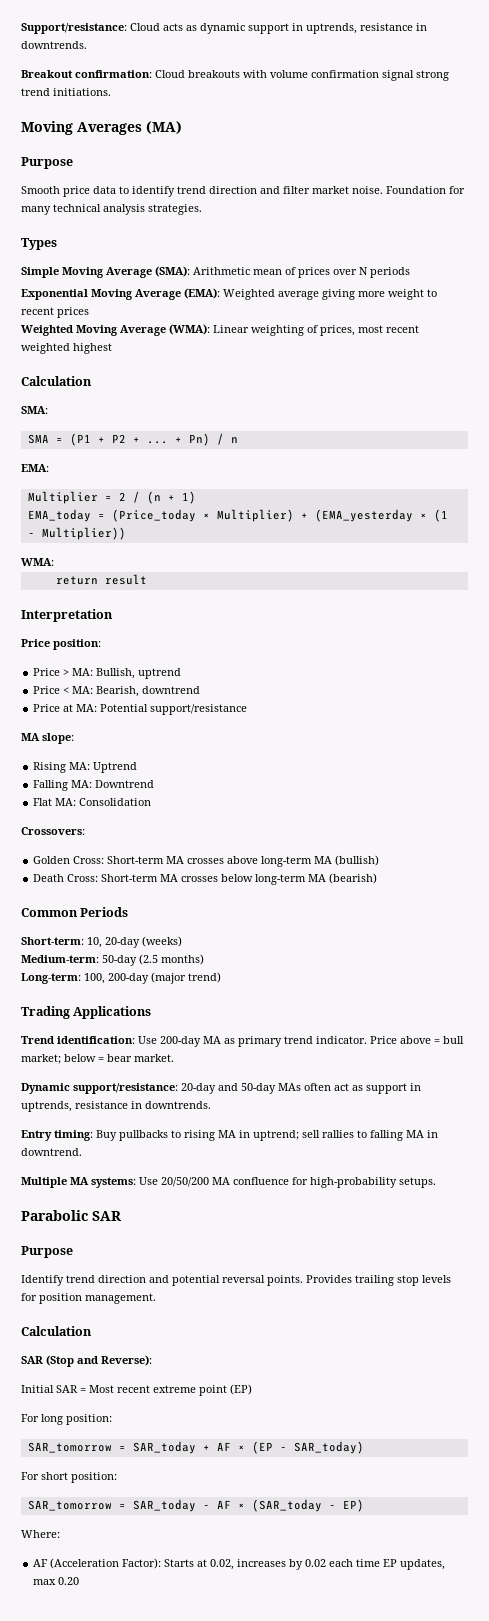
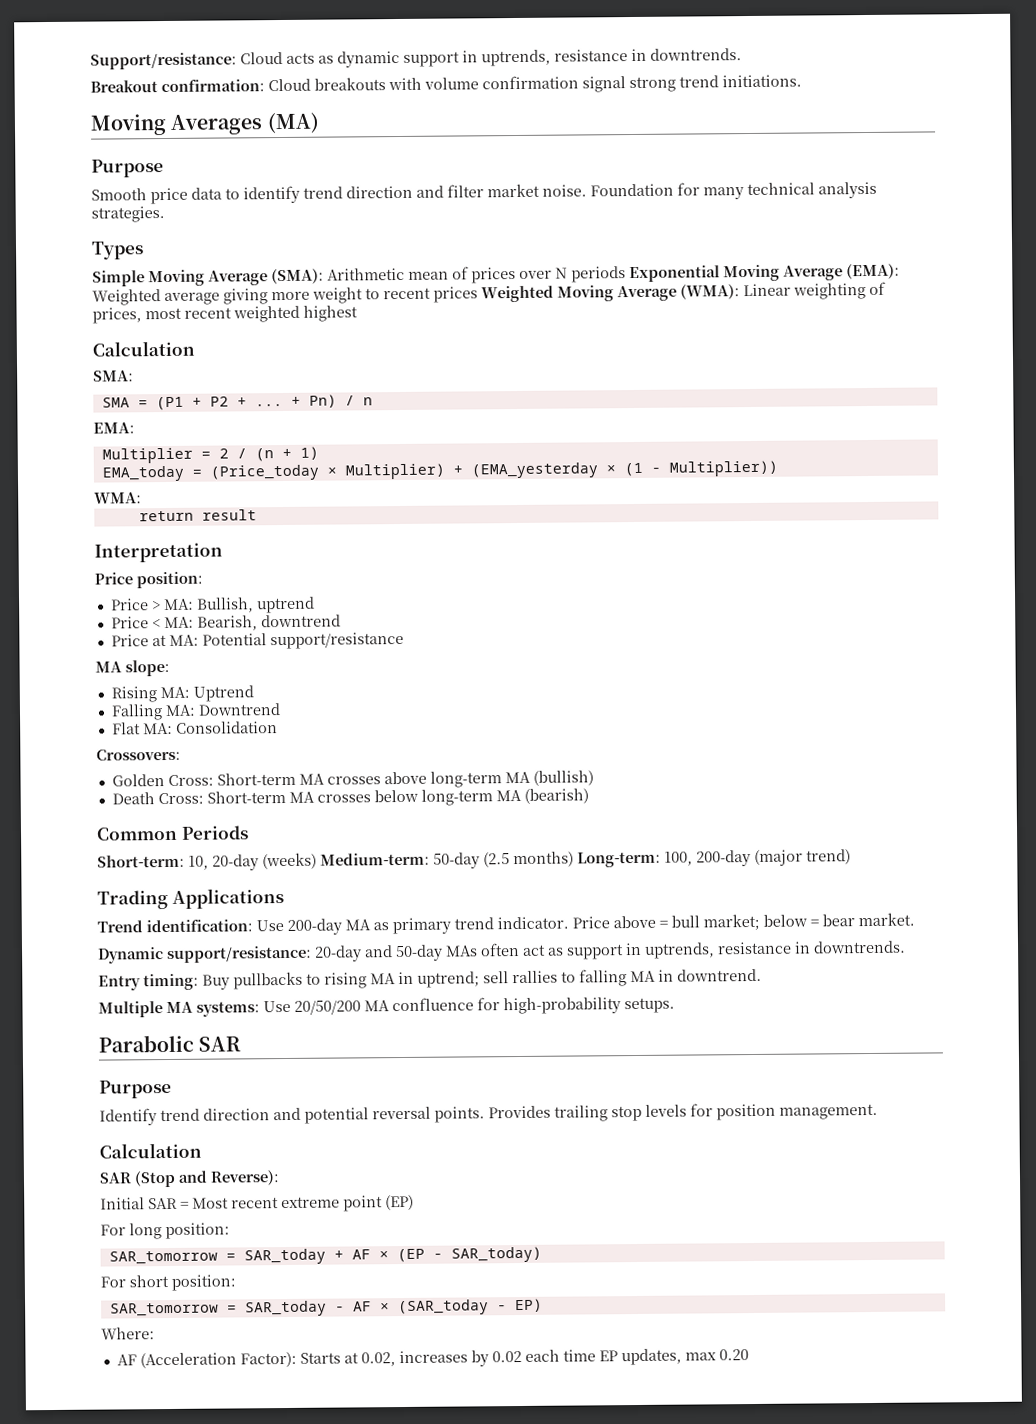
(410, 272) // -> (626, 274) none
(89, 312) // -> (478, 294) none
(182, 941) // -> (317, 861) none
(204, 959) // -> (574, 859) none

